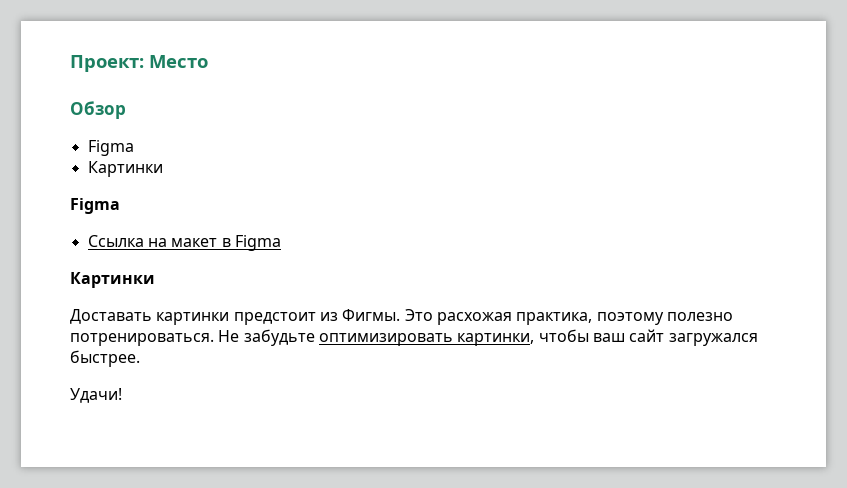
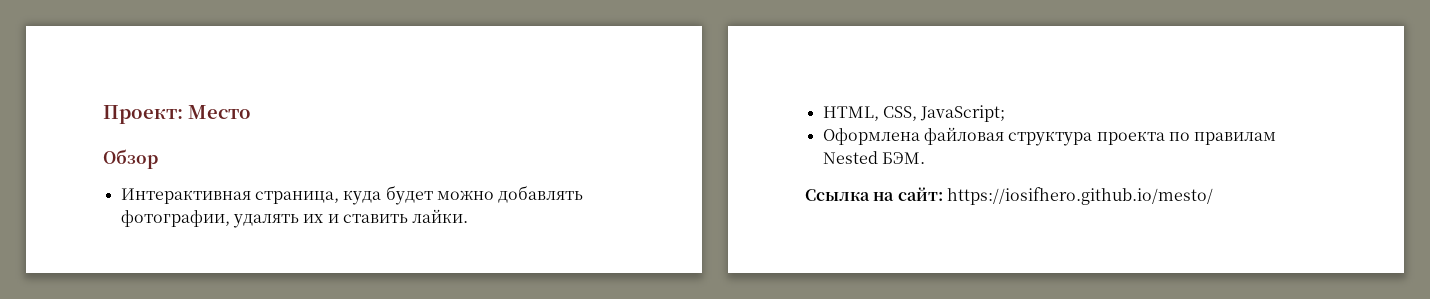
[87,140,134,156] [87,161,163,177] [70,198,120,214] [87,235,281,251] [70,272,155,288] [70,309,733,325] [70,329,758,346] [70,350,140,367] [70,388,122,403] Figma // Картинки // Figma // Ссылка на макет в Figma // Картинки // Доставать картинки предстоит из Фигмы. Это расхожая практика, поэтому полезно потренироваться. Не забудьте оптимизировать картинки, чтобы ваш сайт загружался быстрее. // Удачи! -> [120,185,584,205] [120,209,469,228] [822,105,1006,122] [822,127,1277,146] [822,151,925,164] [805,187,1213,205] Интерактивная страница, куда будет можно добавлять фотографии, удалять их и ставить лайки. // HTML, CSS, JavaScript; // Оформлена файловая структура проекта по правилам Nested БЭМ. // Ссылка на сайт: https://iosifhero.github.io/mesto/

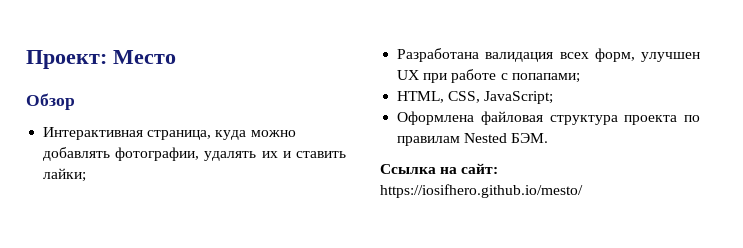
[385,185,433,205] будет -> (247, 135) none
[412,209,469,223] лайки. -> [43,168,87,182] [397,48,700,62] [397,69,580,83] лайки; // Разработана валидация всех форм, улучшен UX при работе с попапами;

